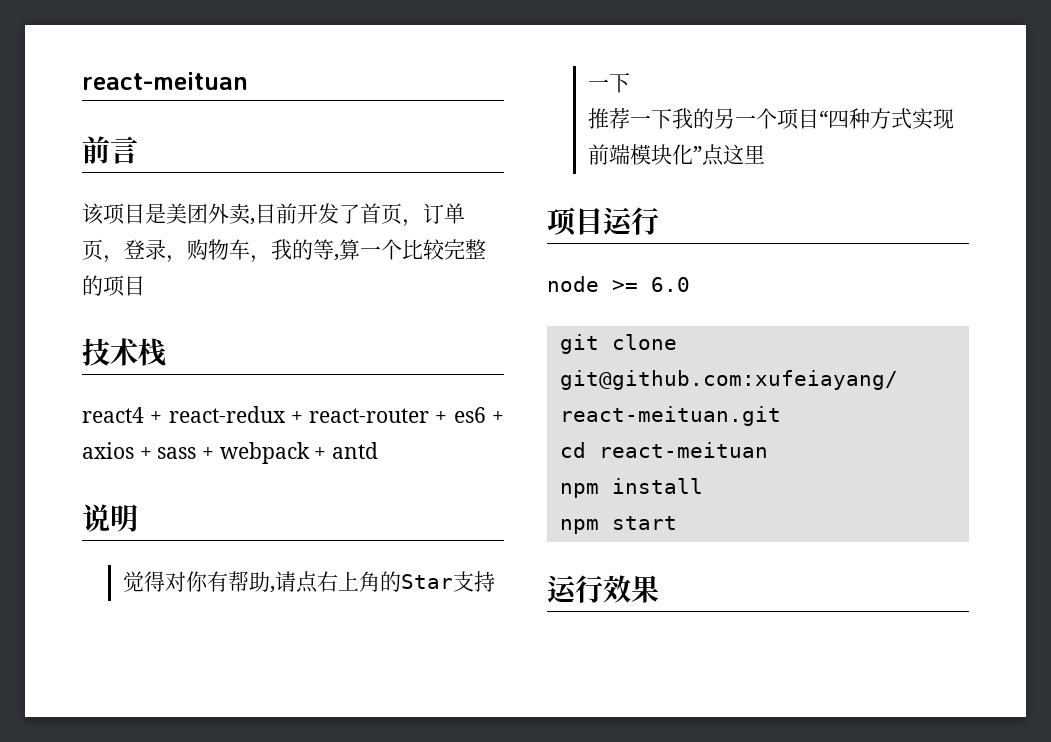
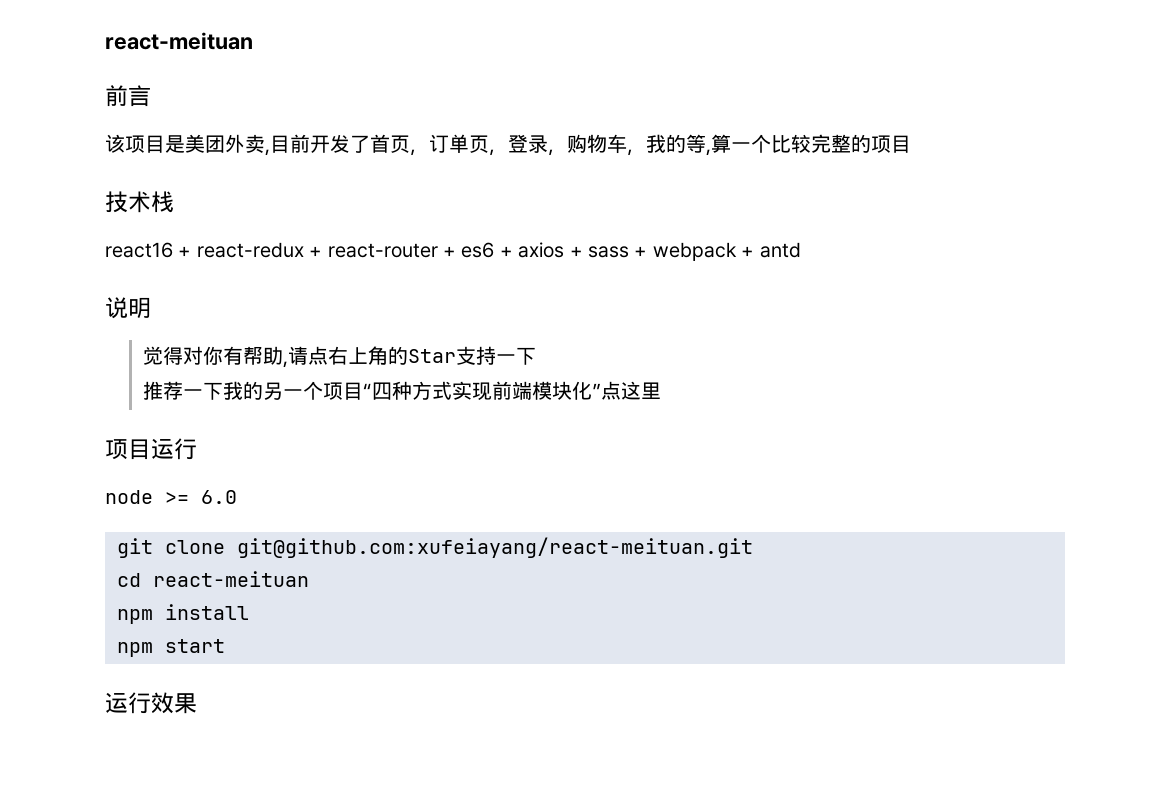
[82,407,144,423] react4 -> [105,242,173,258] react16

